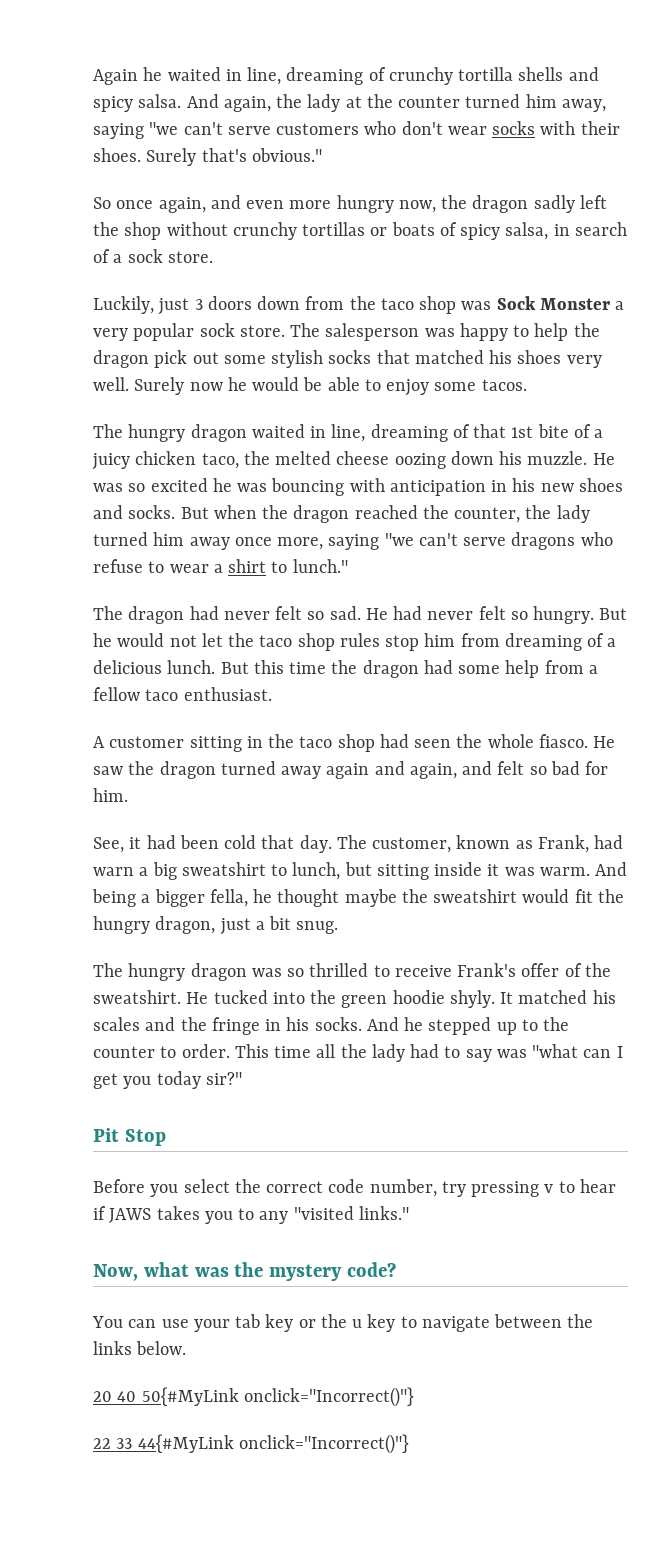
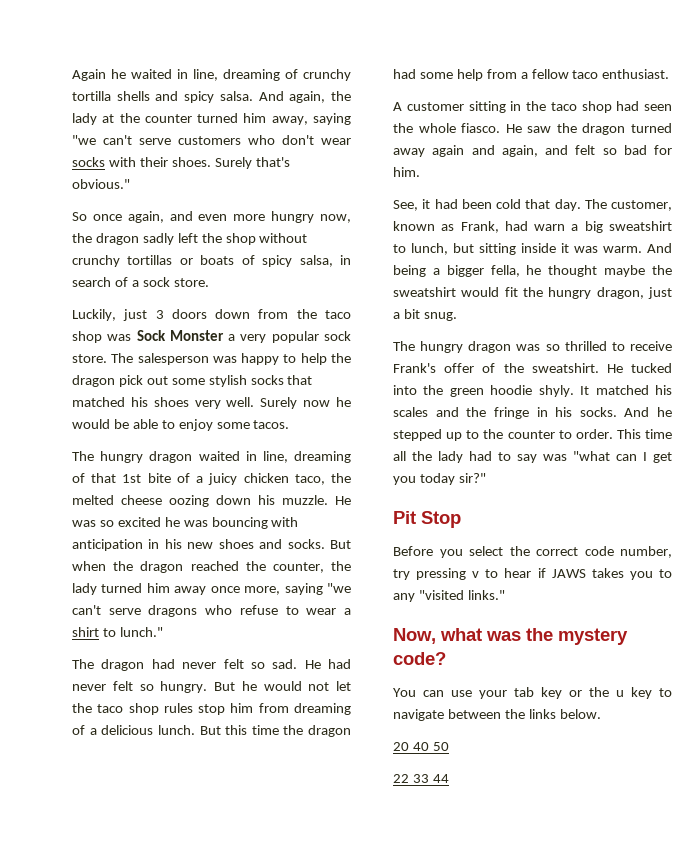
[141,1387,414,1407] 50{#MyLink onclick="Incorrect()"} -> [432,742,449,751] 50
[137,1434,409,1454] 44{#MyLink onclick="Incorrect()"} -> [432,774,449,783] 44

